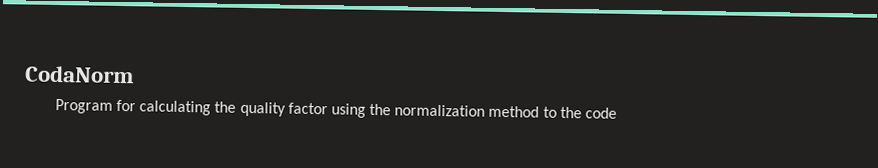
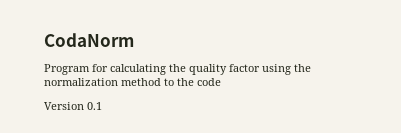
(618, 113) none -> [44,102,102,110] // Version 0.1

